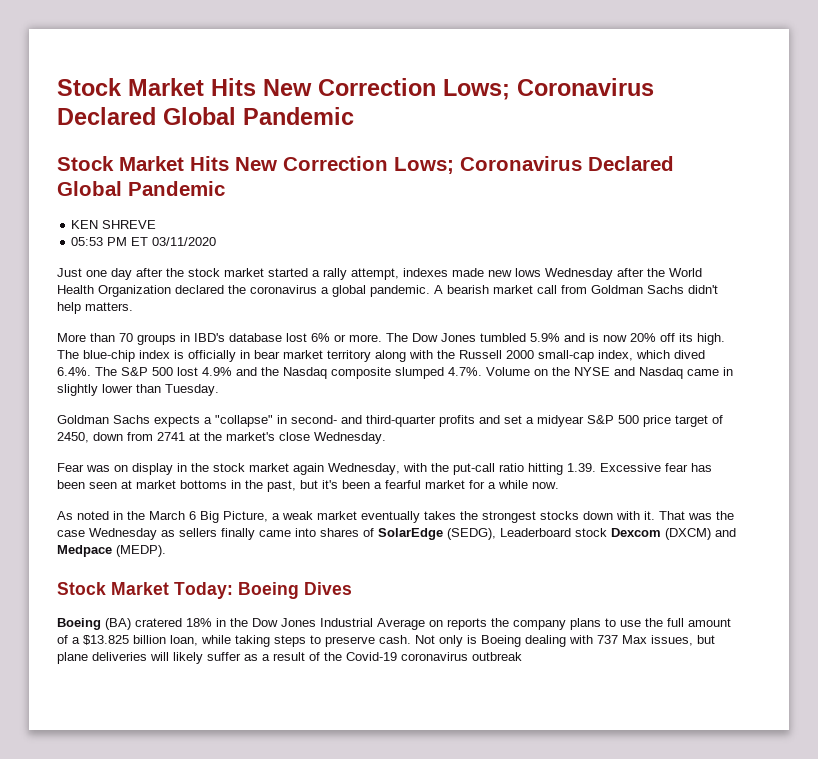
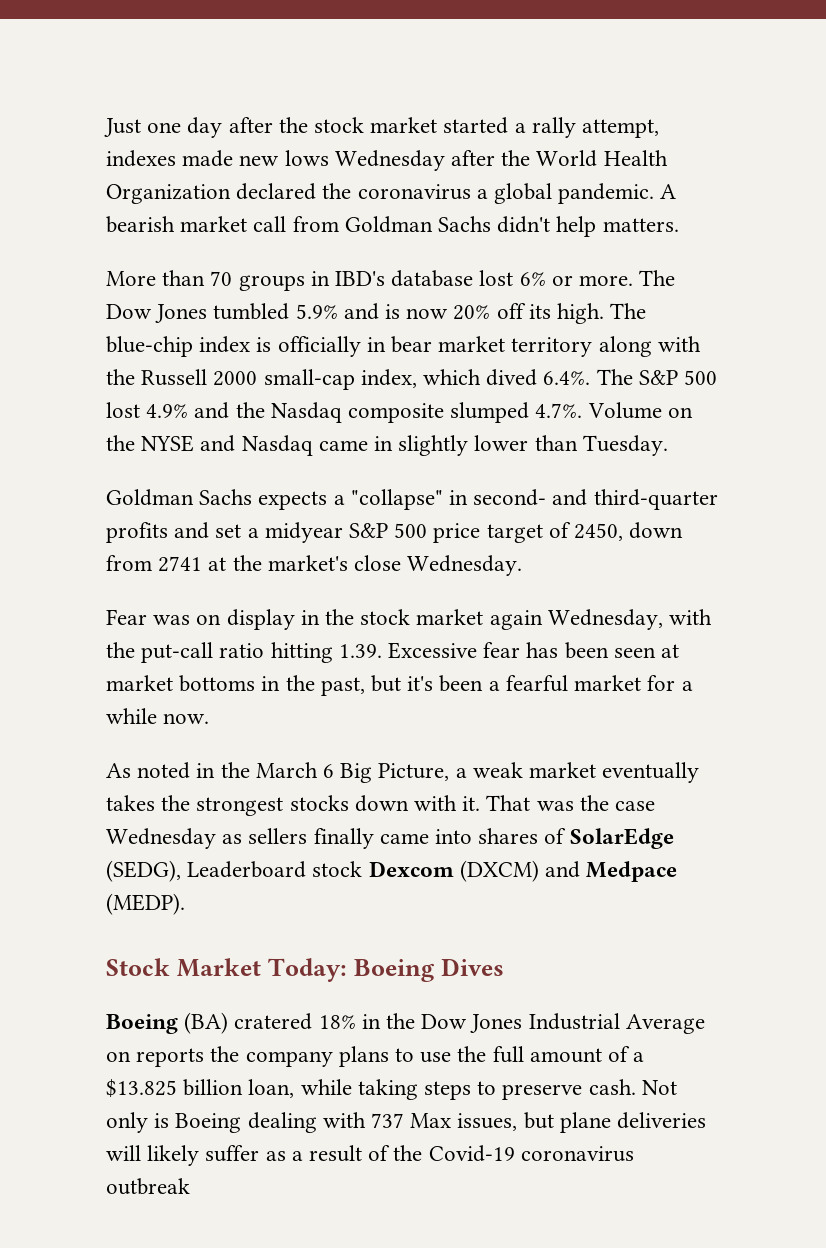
[57,78,654,100] [57,107,354,125] [57,156,674,174] [57,181,225,196] [71,220,157,229] [71,237,217,246] Stock Market Hits New Correction Lows; Coronavirus Declared Global Pandemic // Stock Market Hits New Correction Lows; Coronavirus Declared Global Pandemic // KEN SHREVE // 05:53 PM ET 03/11/2020 // -> (104, 127) none

